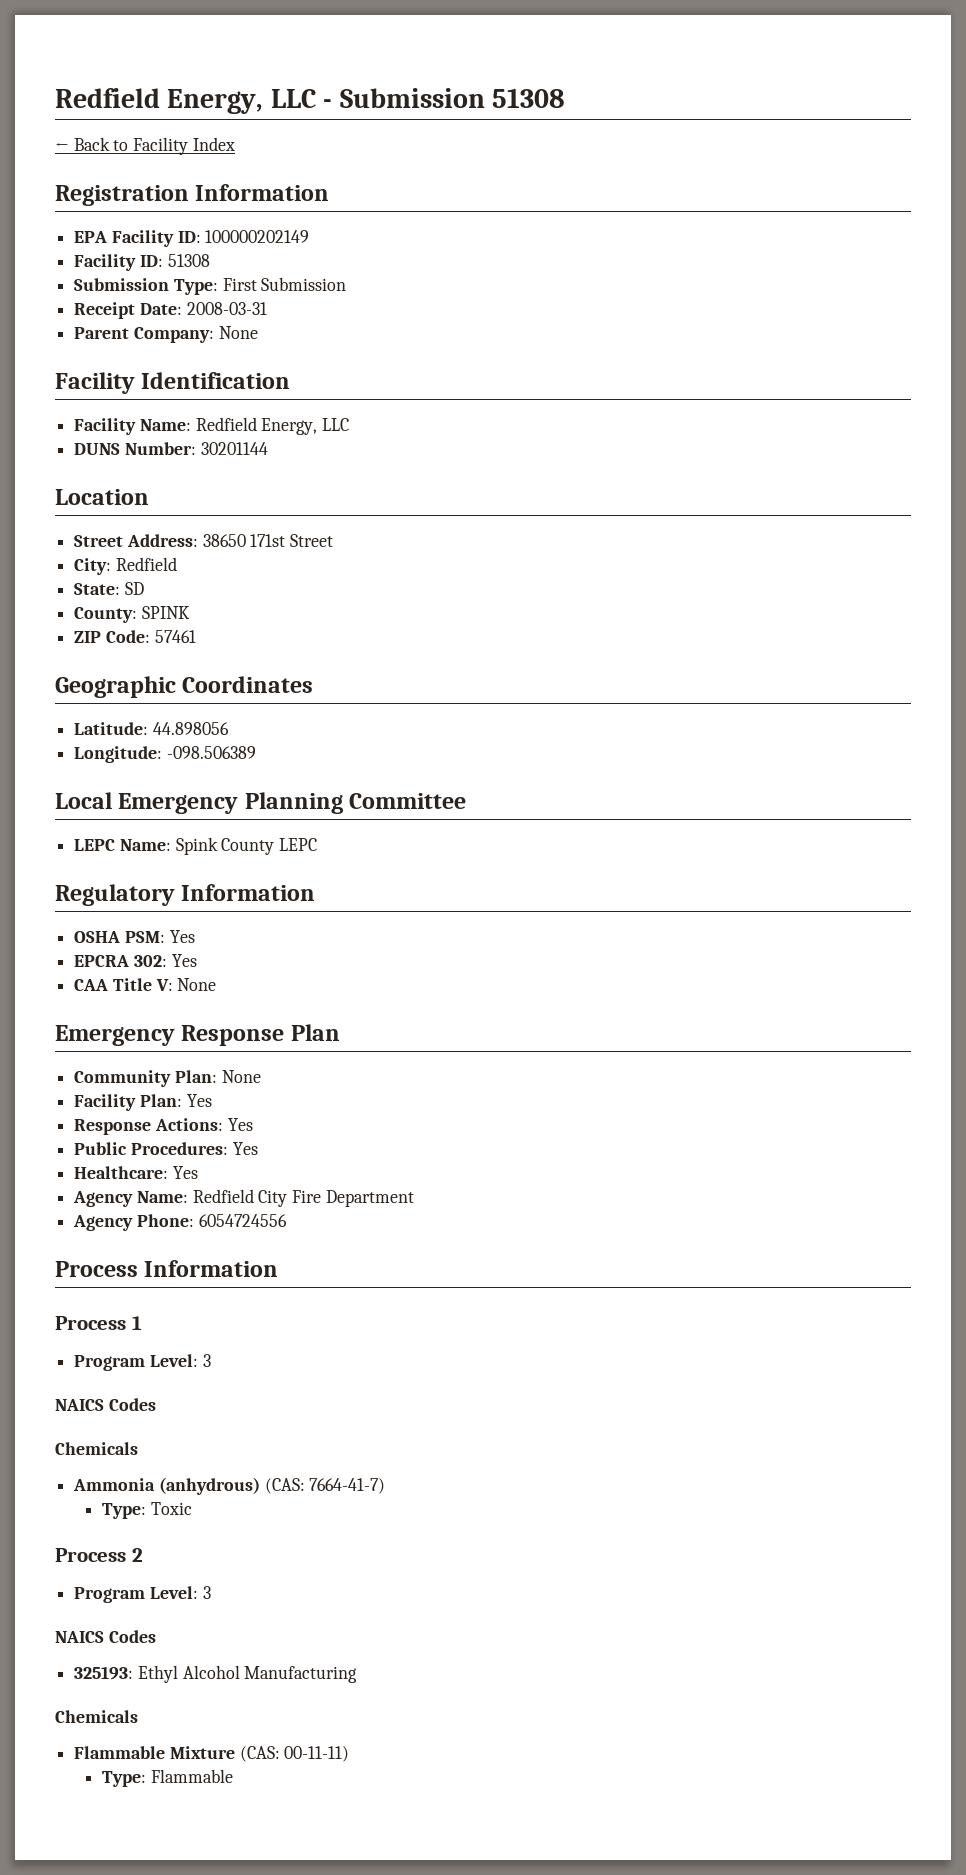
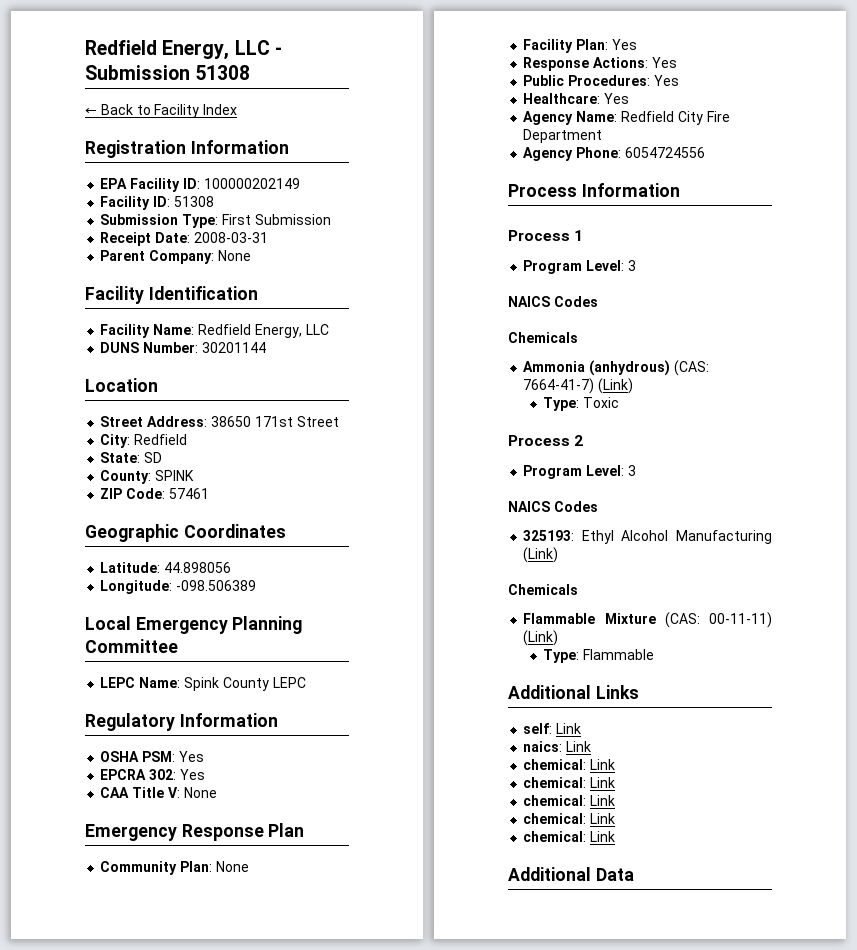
(386, 1486) none -> [598,378,634,394] (Link)
(358, 1674) none -> [523,547,559,563] (Link)
(350, 1754) none -> [523,630,559,646] (Link)
(233, 1776) none -> [508,685,639,699] [523,723,582,734] [523,741,592,752] [523,759,616,770] [523,777,616,788] [523,795,616,806] [523,813,616,824] [523,831,616,842] [508,867,634,881] // Additional Links // self: Link // naics: Link // chemical: Link // chemical: Link // chemical: Link // chemical: Link // chemical: Link // Additional Data

